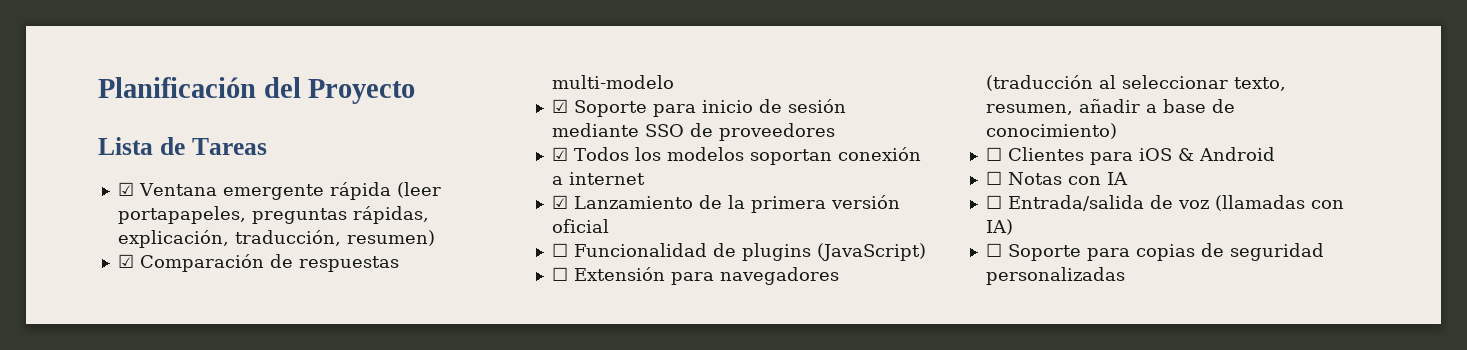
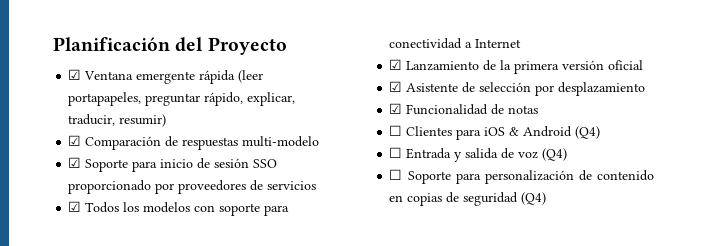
[98,137,267,155] // Lista de Tareas -> (287, 46) none
[251,206,429,224] [117,230,435,248] preguntas rápidas, explicación, traducción, resumen) -> [145,92,296,106] [68,114,167,127] preguntar rápido, explicar, traducir, resumir)
[551,123,835,141] [551,147,921,165] [551,172,645,185] mediante SSO de proveedores // ☑ Todos los modelos soportan conexión a internet -> [253,159,278,168] [68,180,317,194] [68,201,290,216] [389,38,522,49] SSO proporcionado por proveedores de servicios // ☑ Todos los modelos con soporte para conectividad a Internet
[551,243,926,261] [551,267,839,285] [985,75,1286,91] [985,99,1235,115] [985,123,1117,139] ☐ Funcionalidad de plugins (JavaScript) // ☐ Extensión para navegadores (traducción al seleccionar texto, resumen, añadir a base de conocimiento) -> [389,81,646,96] [389,103,539,115] ☑ Asistente de selección por desplazamiento // ☑ Funcionalidad de notas
[985,171,1128,185] [985,195,1344,211] [985,219,1013,235] // ☐ Notas con IA // ☐ Entrada/salida de voz (llamadas con IA) -> [575,126,601,139] [389,147,568,162] (Q4) // ☐ Entrada y salida de voz (Q4)
(1130, 254) none -> [484,170,654,184] [389,195,404,202] personalización de contenido en
[985,267,1125,285] personalizadas -> [521,192,547,205] (Q4)

